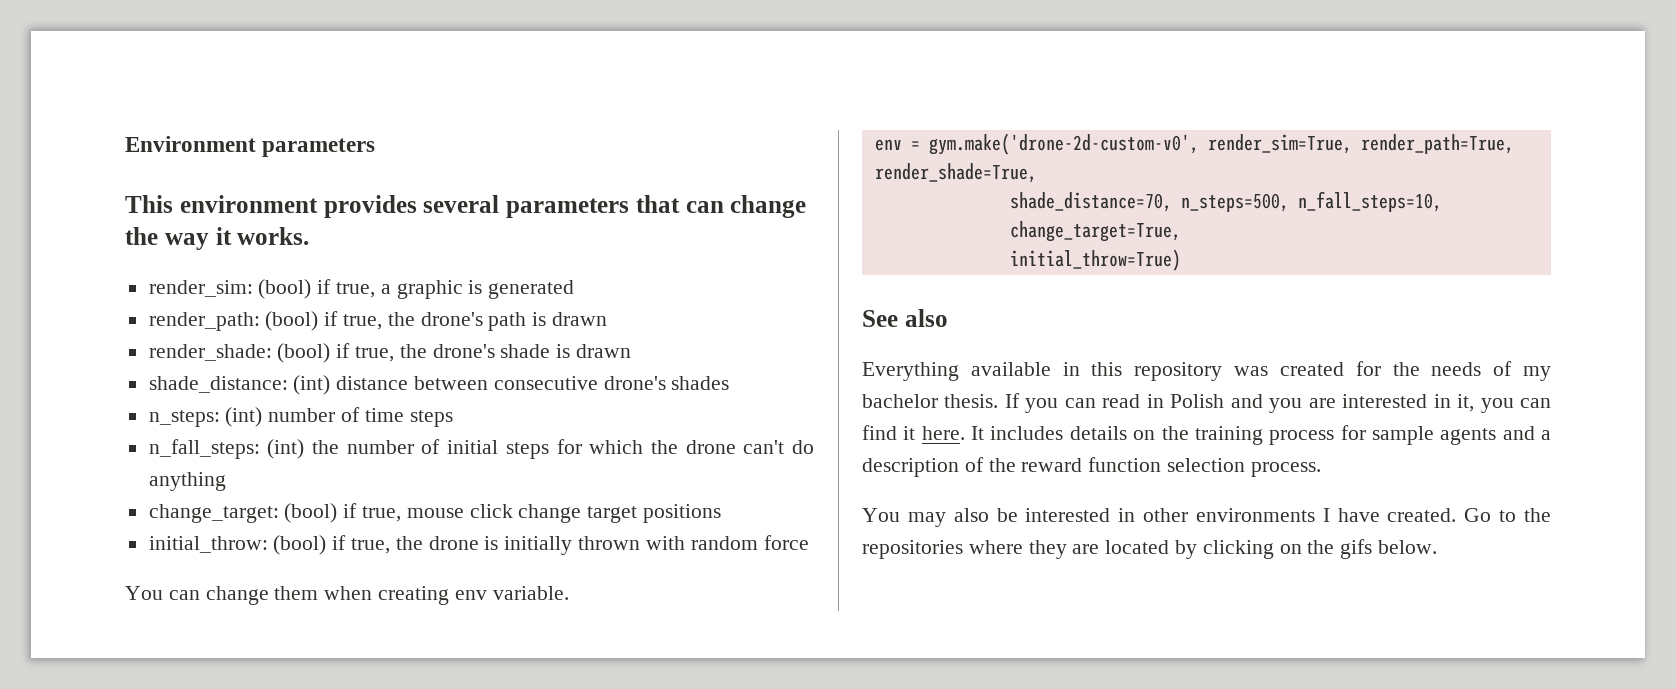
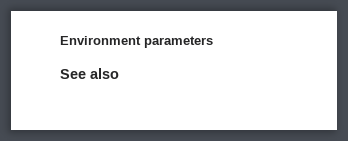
[125,195,807,218] [125,227,310,250] [148,279,575,299] [148,311,608,331] [148,343,632,363] [148,375,730,395] [148,407,453,427] [148,439,814,459] [148,472,226,491] [148,503,722,523] [148,535,809,555] [125,586,569,605] [874,133,1514,155] [874,163,1037,183] [1009,191,1442,212] [1009,221,1181,242] [1009,249,1181,271] [862,309,948,327] [862,361,1552,381] [862,393,1551,413] [862,425,1551,445] [862,457,1321,477] [862,508,1551,527] [862,539,1438,559] This environment provides several parameters that can change the way it works. // render_sim: (bool) if true, a graphic is generated // render_path: (bool) if true, the drone's path is drawn // render_shade: (bool) if true, the drone's shade is drawn // shade_distance: (int) distance between consecutive drone's shades // n_steps: (int) number of time steps // n_fall_steps: (int) the number of initial steps for which the drone can't do anything // change_target: (bool) if true, mouse click change target positions // initial_throw: (bool) if true, the drone is initially thrown with random force // You can change them when creating env variable. // env = gym.make('drone-2d-custom-v0', render_sim=True, render_path=True, render_shade=True, // shade_distance=70, n_steps=500, n_fall_steps=10, change_target=True, // initial_throw=True) // See also // Everything available in this repository was created for the needs of my bachelor thesis. If you can read in Polish and you are interested in it, you can find it here. It includes details on the training process for sample agents and a description of the reward function selection process. // You may also be interested in other environments I have created. Go to the repositories where they are located by clicking on the gifs below. -> [60,68,119,79] See also

